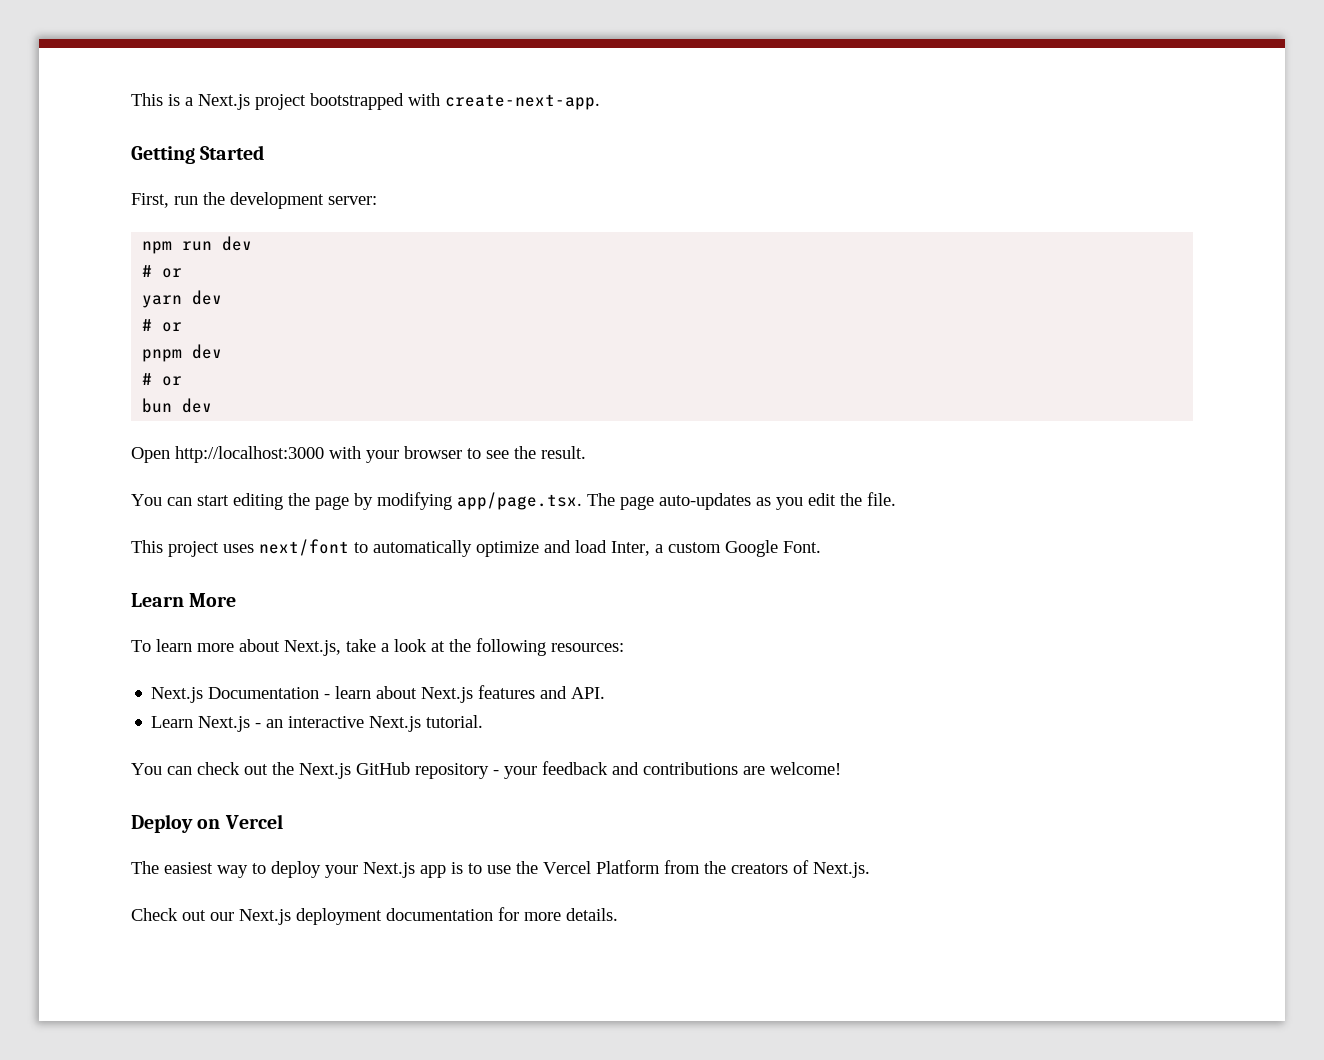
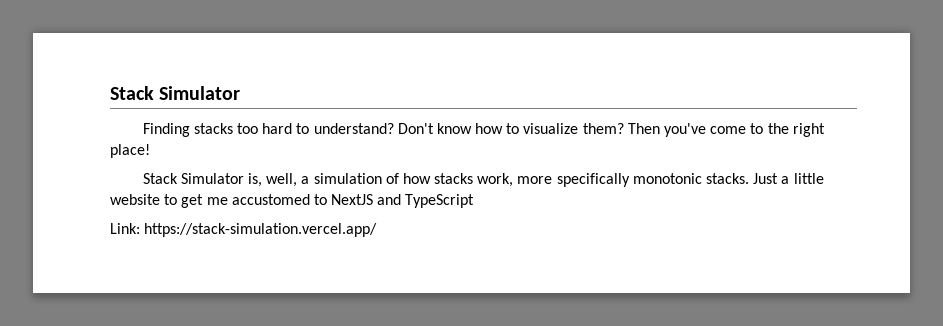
[131,93,600,110] [131,145,265,164] [131,192,377,209] [142,236,253,254] [142,265,183,278] [142,290,223,308] [142,319,183,332] [142,344,223,362] [142,373,183,386] [142,398,213,413] [131,446,586,463] [131,492,896,510] [131,539,821,557] [131,593,237,607] [131,638,624,656] [151,685,606,703] [151,715,484,732] [131,761,841,779] [131,814,283,833] [131,860,870,878] [131,907,618,925] This is a Next.js project bootstrapped with create-next-app. // Getting Started // First, run the development server: // npm run dev // # or // yarn dev // # or // pnpm dev // # or // bun dev // Open http://localhost:3000 with your browser to see the result. // You can start editing the page by modifying app/page.tsx. The page auto-updates as you edit the file. // This project uses next/font to automatically optimize and load Inter, a custom Google Font. // Learn More // To learn more about Next.js, take a look at the following resources: // Next.js Documentation - learn about Next.js features and API. // Learn Next.js - an interactive Next.js tutorial. // You can check out the Next.js GitHub repository - your feedback and contributions are welcome! // Deploy on Vercel // The easiest way to deploy your Next.js app is to use the Vercel Platform from the creators of Next.js. // Check out our Next.js deployment documentation for more details. -> [110,86,241,100] [142,123,825,137] [110,144,150,158] [142,173,824,187] [110,194,475,208] [110,223,378,237] Stack Simulator // Finding stacks too hard to understand? Don't know how to visualize them? Then you've come to the right place! // Stack Simulator is, well, a simulation of how stacks work, more specifically monotonic stacks. Just a little website to get me accustomed to NextJS and TypeScript // Link: https://stack-simulation.vercel.app/

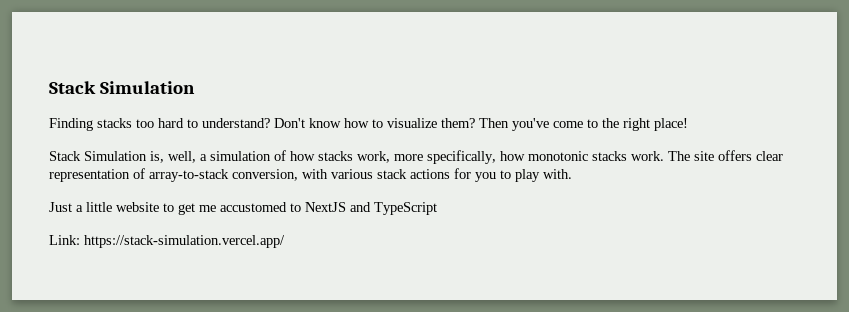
[110,86,241,100] Stack Simulator -> [49,81,195,94] Stack Simulation
[180,173,244,184] Simulator -> [84,151,147,161] Simulation
[556,173,750,187] specifically monotonic stacks. -> [427,150,783,164] [49,168,572,182] specifically, how monotonic stacks work. The site offers clear representation of array-to-stack conversion, with various stack actions for you to play with. //

